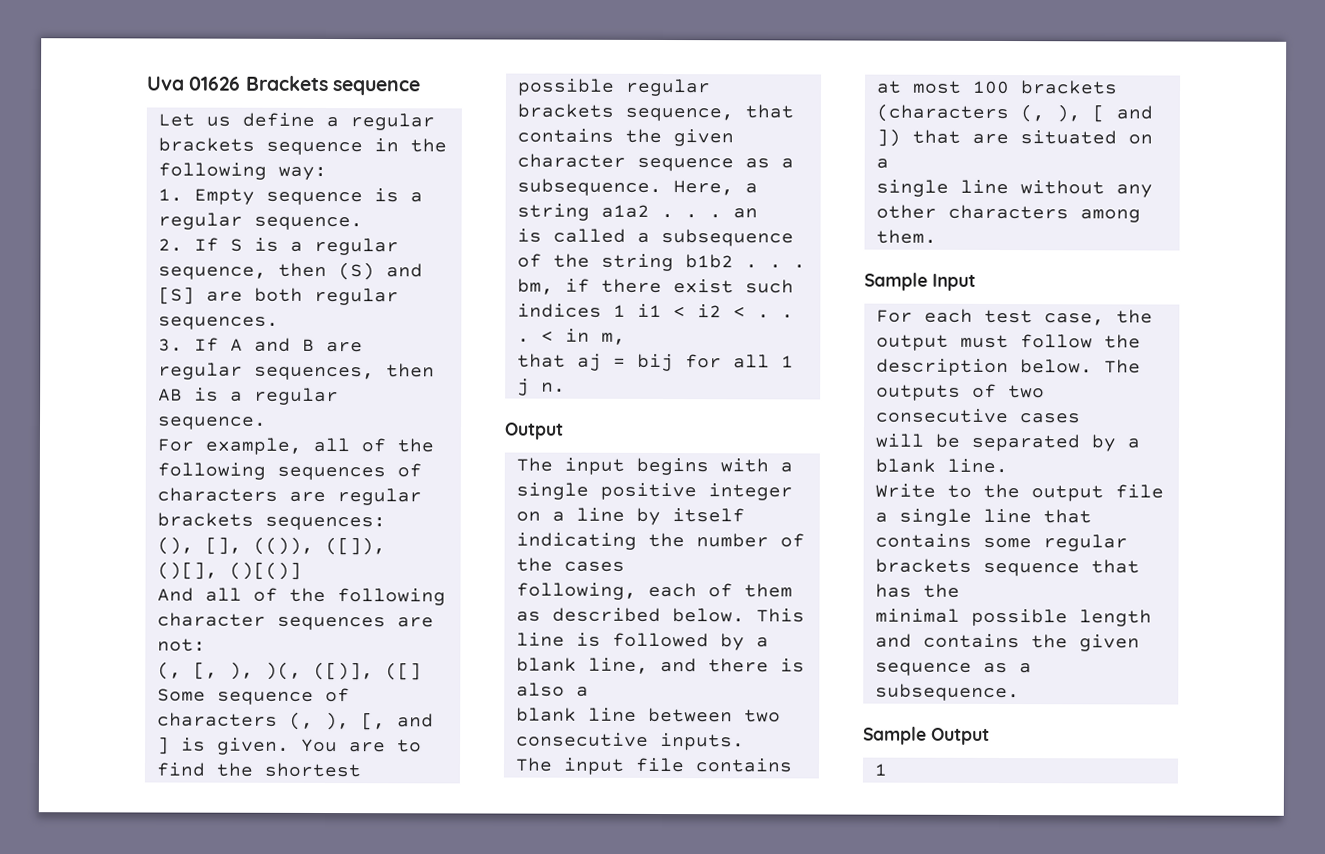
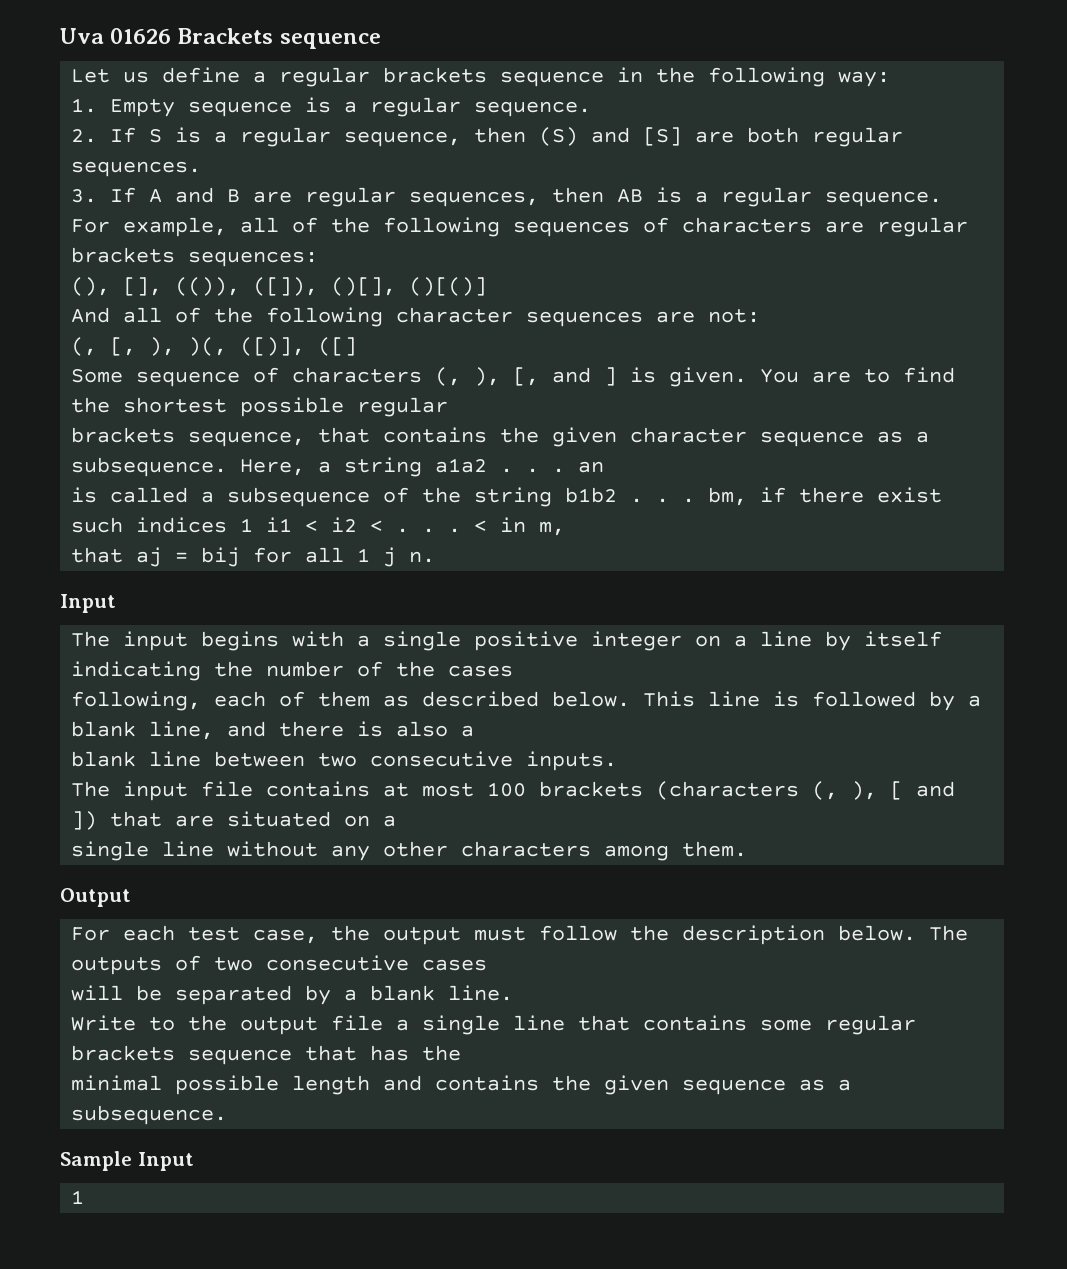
[504,422,564,440] Output -> [60,594,116,613] Input
[864,272,976,291] Sample Input -> [60,888,131,907] Output
[931,727,990,745] Output -> [137,1152,194,1171] Input

